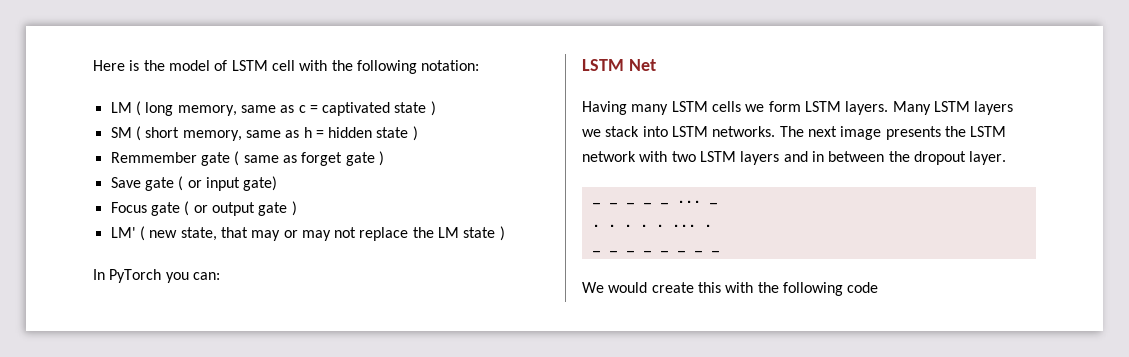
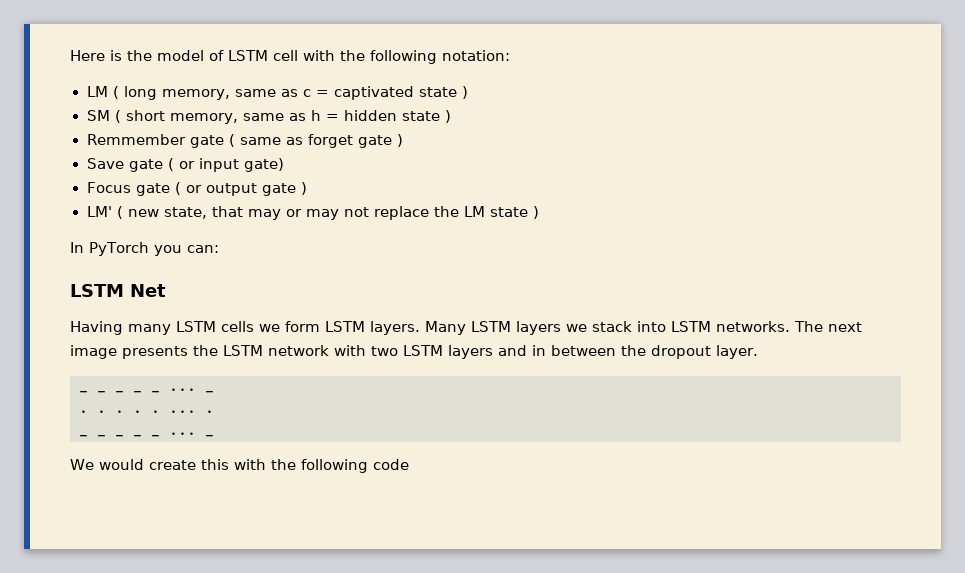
[676,250,703,253] _ _ -> [169,432,196,435] ...

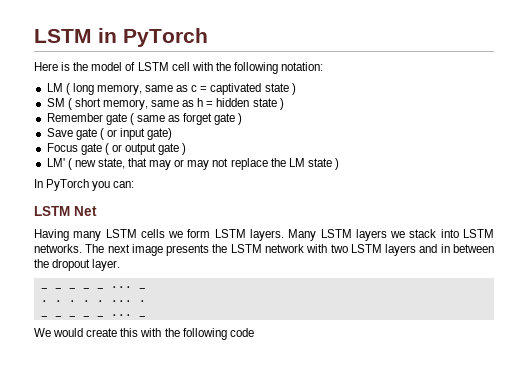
(70, 55) none -> [34,28,208,47] LSTM in PyTorch //
[86,134,186,145] Remmember -> [46,113,103,122] Remember

